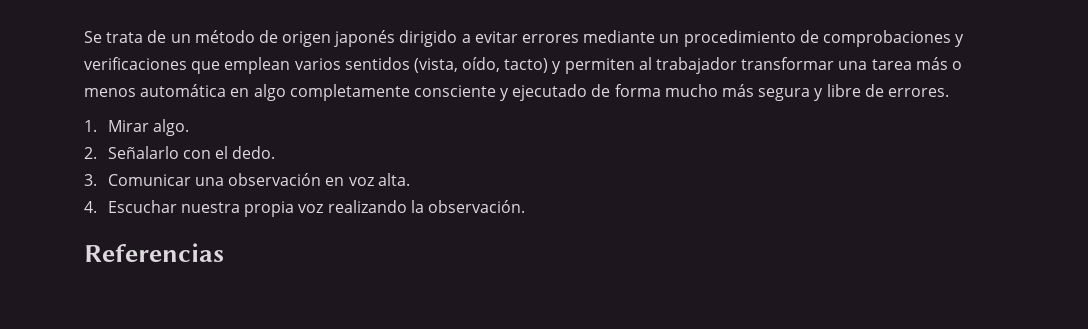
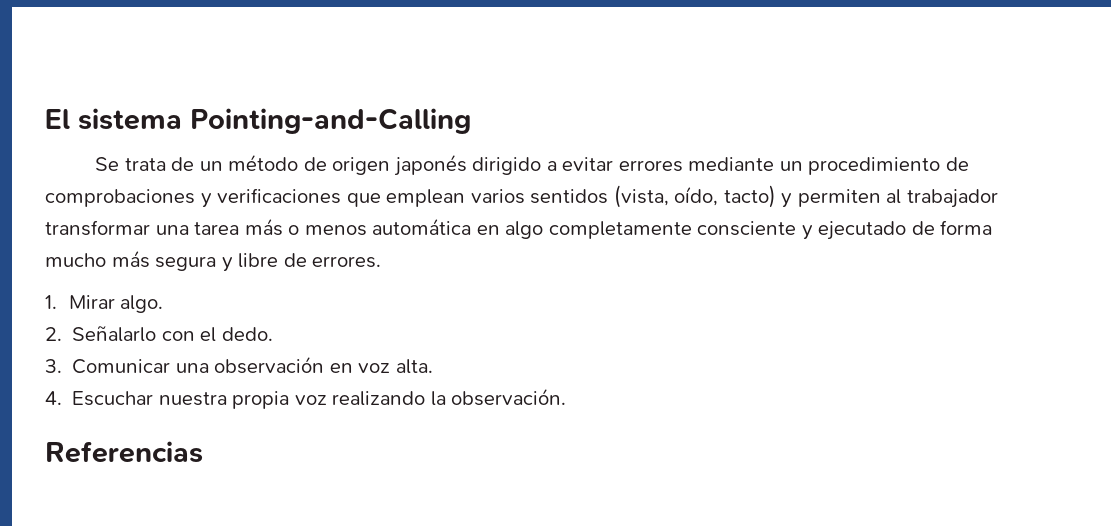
(84, 37) none -> [45,108,471,134] El sistema Pointing-and-Calling //

